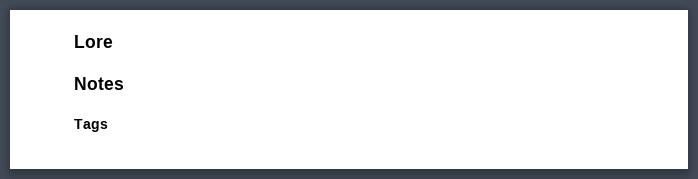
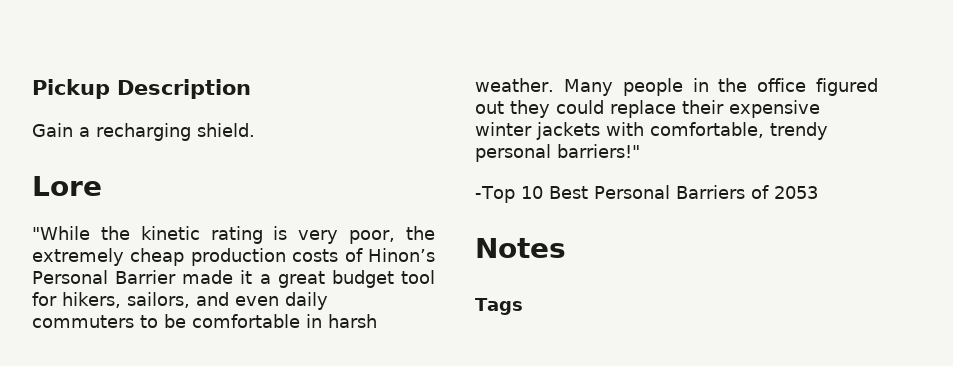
[74,35,113,48] Lore -> [32,79,251,99] [32,123,255,141] [32,176,102,196] [32,226,435,244] [32,248,435,266] [32,270,435,288] [32,292,328,310] [32,314,377,328] [475,78,878,96] [475,100,820,118] [475,122,828,140] [475,144,640,162] [475,185,818,203] Pickup Description // Gain a recharging shield. // Lore // "While the kinetic rating is very poor, the extremely cheap production costs of Hinon’s Personal Barrier made it a great budget tool for hikers, sailors, and even daily commuters to be comfortable in harsh weather. Many people in the office figured out they could replace their expensive winter jackets with comfortable, trendy personal barriers!" // -Top 10 Best Personal Barriers of 2053

